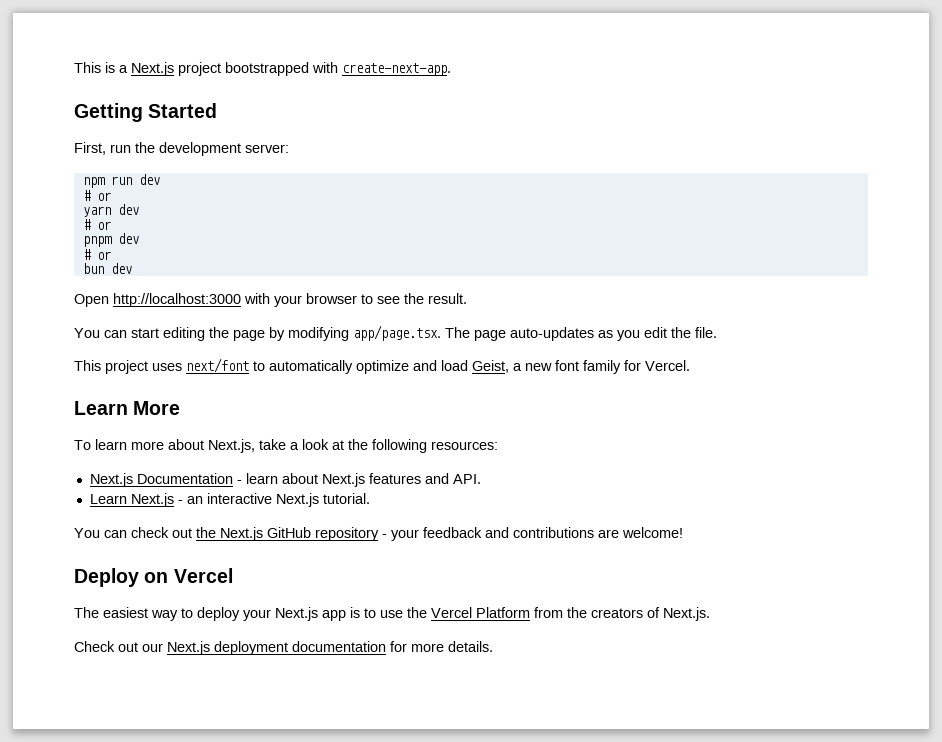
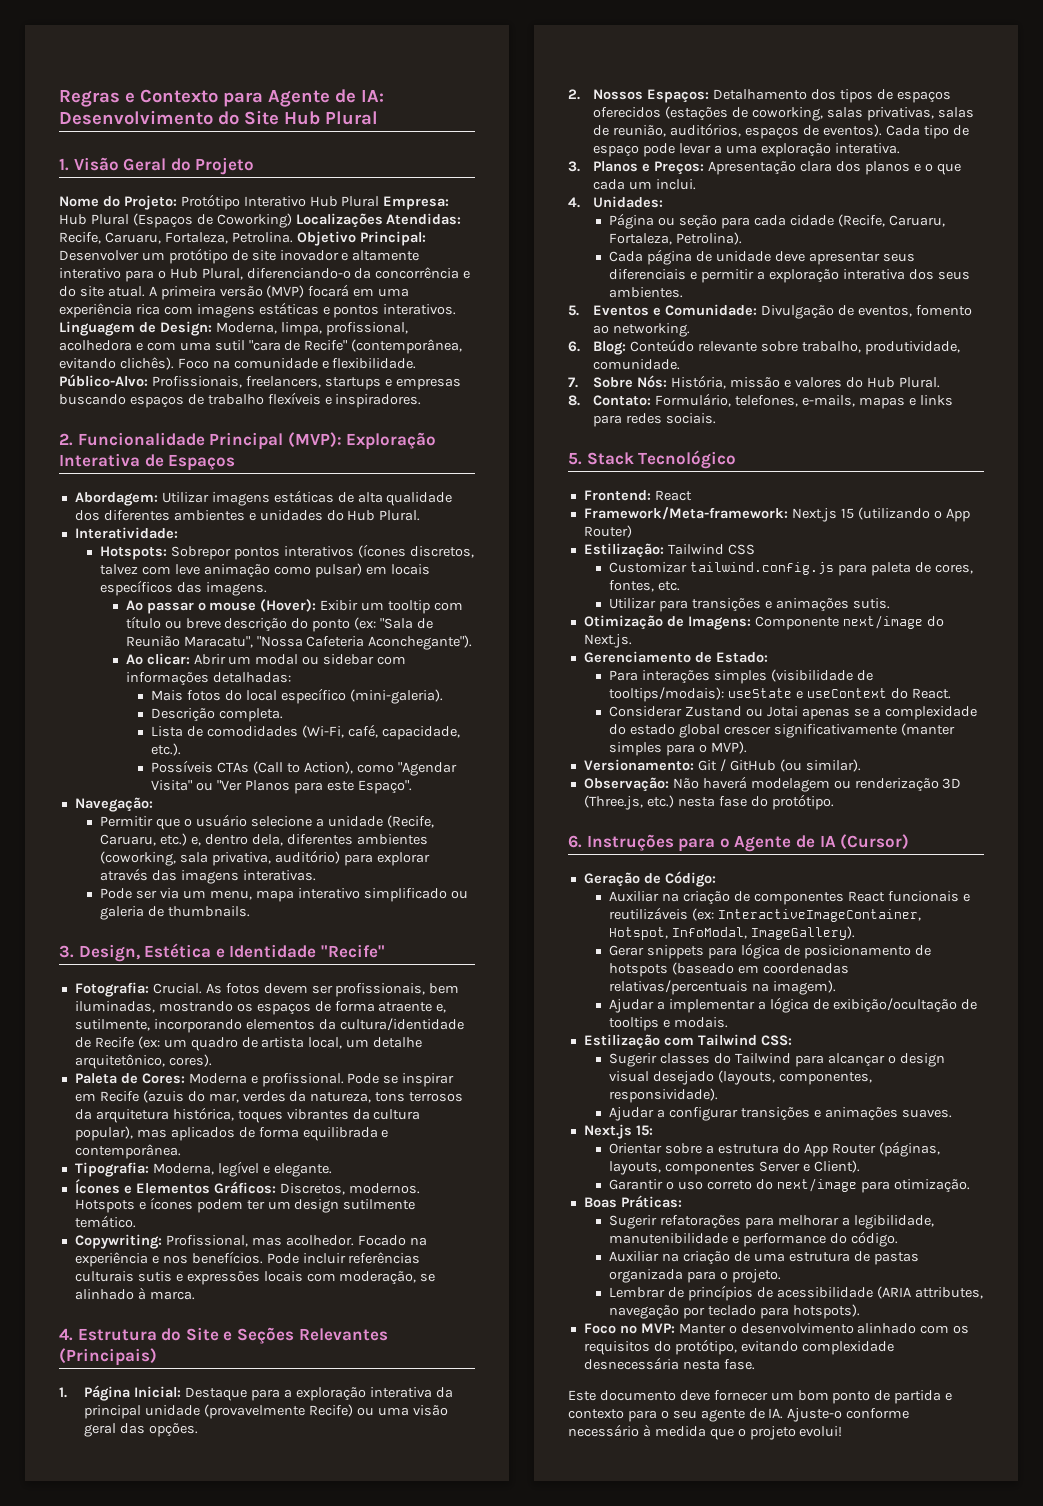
[74,62,451,76] [74,103,218,122] [74,142,289,156] [82,174,160,188] [82,190,111,201] [82,204,139,217] [82,219,111,230] [82,233,139,247] [82,249,111,260] [82,263,132,274] [74,293,467,307] [74,325,717,341] [74,358,690,374] [74,401,181,415] [74,439,498,453] [89,473,481,487] [89,493,370,507] [74,527,683,541] [74,568,233,587] [74,607,710,621] [74,641,493,655] This is a Next.js project bootstrapped with create-next-app. // Getting Started // First, run the development server: // npm run dev // # or // yarn dev // # or // pnpm dev // # or // bun dev // Open http://localhost:3000 with your browser to see the result. // You can start editing the page by modifying app/page.tsx. The page auto-updates as you edit the file. // This project uses next/font to automatically optimize and load Geist, a new font family for Vercel. // Learn More // To learn more about Next.js, take a look at the following resources: // Next.js Documentation - learn about Next.js features and API. // Learn Next.js - an interactive Next.js tutorial. // You can check out the Next.js GitHub repository - your feedback and contributions are welcome! // Deploy on Vercel // The easiest way to deploy your Next.js app is to use the Vercel Platform from the creators of Next.js. // Check out our Next.js deployment documentation for more details. -> [59,89,384,107] [59,110,378,125] [59,157,255,175] [59,194,450,210] [59,213,462,228] [59,231,426,246] [59,248,420,264] [59,267,471,282] [59,284,410,300] [59,302,457,318] [59,321,408,336] [59,339,463,354] [59,357,417,370] [59,374,461,390] [59,392,422,408] [59,432,437,450] [59,453,236,471] [74,490,453,506] [74,510,421,521] [74,527,178,539] [100,544,474,560] [100,563,430,578] [100,580,268,596] [125,599,463,614] [125,616,433,632] [125,635,473,650] [125,653,407,665] [125,672,291,686] [151,688,443,704] [151,708,283,722] [151,724,460,740] [151,743,182,756] [151,760,457,776] [151,780,412,794] [74,797,153,812] [100,814,434,830] [100,833,428,846] [100,850,430,866] [100,868,317,884] [100,888,468,902] [100,906,251,920] [59,943,385,962] [74,982,460,997] [74,1001,447,1015] [74,1018,464,1033] [74,1036,423,1051] [74,1054,212,1069] [74,1073,455,1087] [74,1090,464,1103] [74,1107,421,1123] [74,1126,389,1141] [74,1144,181,1159] [74,1161,332,1177] [74,1179,420,1195] [74,1197,416,1213] [74,1215,136,1228] [74,1234,427,1249] [74,1251,421,1267] [74,1271,436,1285] [74,1287,195,1300] [59,1327,388,1344] [59,1348,157,1366] [59,1385,453,1401] [84,1404,448,1419] [84,1423,199,1437] [568,89,951,103] [593,106,974,121] [593,123,969,139] [593,143,900,157] [568,161,961,175] [593,179,697,190] [568,196,664,208] [609,213,945,229] [609,232,743,245] [609,249,915,265] [609,269,970,283] [609,287,684,298] [568,304,972,319] [593,323,691,337] [568,339,960,355] [593,359,681,370] [568,375,940,389] [568,393,953,409] [593,413,717,427] [568,450,737,469] [583,490,692,501] [583,507,970,522] [583,525,632,538] [583,543,755,558] [609,562,973,576] [609,580,681,592] [609,598,890,612] [583,615,944,630] [583,634,632,648] [583,651,768,663] [609,669,873,684] [609,687,951,702] [609,706,977,720] [609,723,955,738] [609,741,748,756] [583,759,861,772] [583,776,962,792] [583,794,834,810] [568,834,910,852] [583,871,716,887] [609,891,970,905] [609,907,922,922] [609,926,856,940] [609,943,931,959] [609,962,850,977] [609,980,837,995] [609,997,977,1013] [609,1017,729,1031] [583,1034,792,1049] [609,1053,945,1067] [609,1070,873,1085] [609,1088,719,1103] [609,1107,952,1121] [583,1124,653,1139] [609,1141,940,1157] [609,1160,860,1175] [609,1178,970,1193] [583,1195,682,1208] [609,1215,934,1229] [609,1231,898,1247] [609,1251,919,1265] [609,1269,782,1283] [609,1285,983,1301] [609,1304,860,1319] [583,1323,970,1334] [583,1339,894,1355] [583,1357,755,1370] [568,1390,953,1404] [568,1408,910,1422] [568,1424,843,1440] Regras e Contexto para Agente de IA: Desenvolvimento do Site Hub Plural // 1. Visão Geral do Projeto // Nome do Projeto: Protótipo Interativo Hub Plural Empresa: Hub Plural (Espaços de Coworking) Localizações Atendidas: Recife, Caruaru, Fortaleza, Petrolina. Objetivo Principal: Desenvolver um protótipo de site inovador e altamente interativo para o Hub Plural, diferenciando-o da concorrência e do site atual. A primeira versão (MVP) focará em uma experiência rica com imagens estáticas e pontos interativos. Linguagem de Design: Moderna, limpa, profissional, acolhedora e com uma sutil "cara de Recife" (contemporânea, evitando clichês). Foco na comunidade e flexibilidade. Público-Alvo: Profissionais, freelancers, startups e empresas buscando espaços de trabalho flexíveis e inspiradores. // 2. Funcionalidade Principal (MVP): Exploração Interativa de Espaços // Abordagem: Utilizar imagens estáticas de alta qualidade dos diferentes ambientes e unidades do Hub Plural. // Interatividade: // Hotspots: Sobrepor pontos interativos (ícones discretos, talvez com leve animação como pulsar) em locais específicos das imagens. // Ao passar o mouse (Hover): Exibir um tooltip com título ou breve descrição do ponto (ex: "Sala de Reunião Maracatu", "Nossa Cafeteria Aconchegante"). // Ao clicar: Abrir um modal ou sidebar com informações detalhadas: // Mais fotos do local específico (mini-galeria). // Descrição completa. // Lista de comodidades (Wi-Fi, café, capacidade, etc.). // Possíveis CTAs (Call to Action), como "Agendar Visita" ou "Ver Planos para este Espaço". // Navegação: // Permitir que o usuário selecione a unidade (Recife, Caruaru, etc.) e, dentro dela, diferentes ambientes (coworking, sala privativa, auditório) para explorar através das imagens interativas. // Pode ser via um menu, mapa interativo simplificado ou galeria de thumbnails. // 3. Design, Estética e Identidade "Recife" // Fotografia: Crucial. As fotos devem ser profissionais, bem iluminadas, mostrando os espaços de forma atraente e, sutilmente, incorporando elementos da cultura/identidade de Recife (ex: um quadro de artista local, um detalhe arquitetônico, cores). // Paleta de Cores: Moderna e profissional. Pode se inspirar em Recife (azuis do mar, verdes da natureza, tons terrosos da arquitetura histórica, toques vibrantes da cultura popular), mas aplicados de forma equilibrada e contemporânea. // Tipografia: Moderna, legível e elegante. // Ícones e Elementos Gráficos: Discretos, modernos. Hotspots e ícones podem ter um design sutilmente temático. // Copywriting: Profissional, mas acolhedor. Focado na experiência e nos benefícios. Pode incluir referências culturais sutis e expressões locais com moderação, se alinhado à marca. // 4. Estrutura do Site e Seções Relevantes (Principais) // 1. Página Inicial: Destaque para a exploração interativa da principal unidade (provavelmente Recife) ou uma visão geral das opções. // 2. Nossos Espaços: Detalhamento dos tipos de espaços oferecidos (estações de coworking, salas privativas, salas de reunião, auditórios, espaços de eventos). Cada tipo de espaço pode levar a uma exploração interativa. // 3. Planos e Preços: Apresentação clara dos planos e o que cada um inclui. // 4. Unidades: // Página ou seção para cada cidade (Recife, Caruaru, Fortaleza, Petrolina). // Cada página de unidade deve apresentar seus diferenciais e permitir a exploração interativa dos seus ambientes. // 5. Eventos e Comunidade: Divulgação de eventos, fomento ao networking. // 6. Blog: Conteúdo relevante sobre trabalho, produtividade, comunidade. // 7. Sobre Nós: História, missão e valores do Hub Plural. // 8. Contato: Formulário, telefones, e-mails, mapas e links para redes sociais. // 5. Stack Tecnológico // Frontend: React // Framework/Meta-framework: Next.js 15 (utilizando o App Router) // Estilização: Tailwind CSS // Customizar tailwind.config.js para paleta de cores, fontes, etc. // Utilizar para transições e animações sutis. // Otimização de Imagens: Componente next/image do Next.js. // Gerenciamento de Estado: // Para interações simples (visibilidade de tooltips/modais): useState e useContext do React. // Considerar Zustand ou Jotai apenas se a complexidade do estado global crescer significativamente (manter simples para o MVP). // Versionamento: Git / GitHub (ou similar). // Observação: Não haverá modelagem ou renderização 3D (Three.js, etc.) nesta fase do protótipo. // 6. Instruções para o Agente de IA (Cursor) // Geração de Código: // Auxiliar na criação de componentes React funcionais e reutilizáveis (ex: InteractiveImageContainer, Hotspot, InfoModal, ImageGallery). // Gerar snippets para lógica de posicionamento de hotspots (baseado em coordenadas relativas/percentuais na imagem). // Ajudar a implementar a lógica de exibição/ocultação de tooltips e modais. // Estilização com Tailwind CSS: // Sugerir classes do Tailwind para alcançar o design visual desejado (layouts, componentes, responsividade). // Ajudar a configurar transições e animações suaves. // Next.js 15: // Orientar sobre a estrutura do App Router (páginas, layouts, componentes Server e Client). // Garantir o uso correto do next/image para otimização. // Boas Práticas: // Sugerir refatorações para melhorar a legibilidade, manutenibilidade e performance do código. // Auxiliar na criação de uma estrutura de pastas organizada para o projeto. // Lembrar de princípios de acessibilidade (ARIA attributes, navegação por teclado para hotspots). // Foco no MVP: Manter o desenvolvimento alinhado com os requisitos do protótipo, evitando complexidade desnecessária nesta fase. // Este documento deve fornecer um bom ponto de partida e contexto para o seu agente de IA. Ajuste-o conforme necessário à medida que o projeto evolui!

